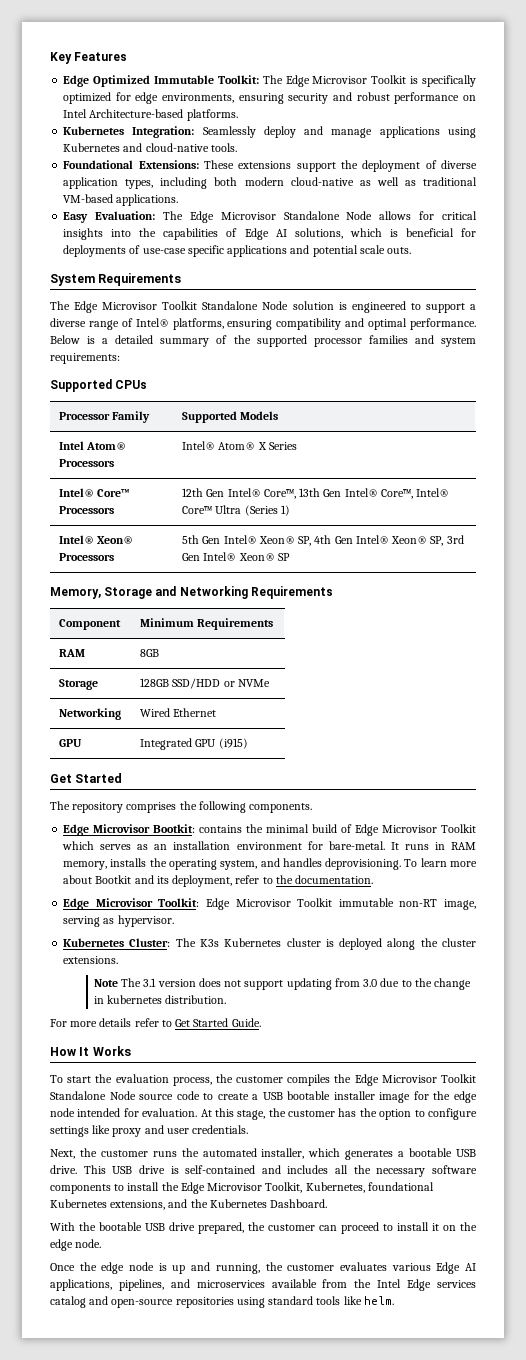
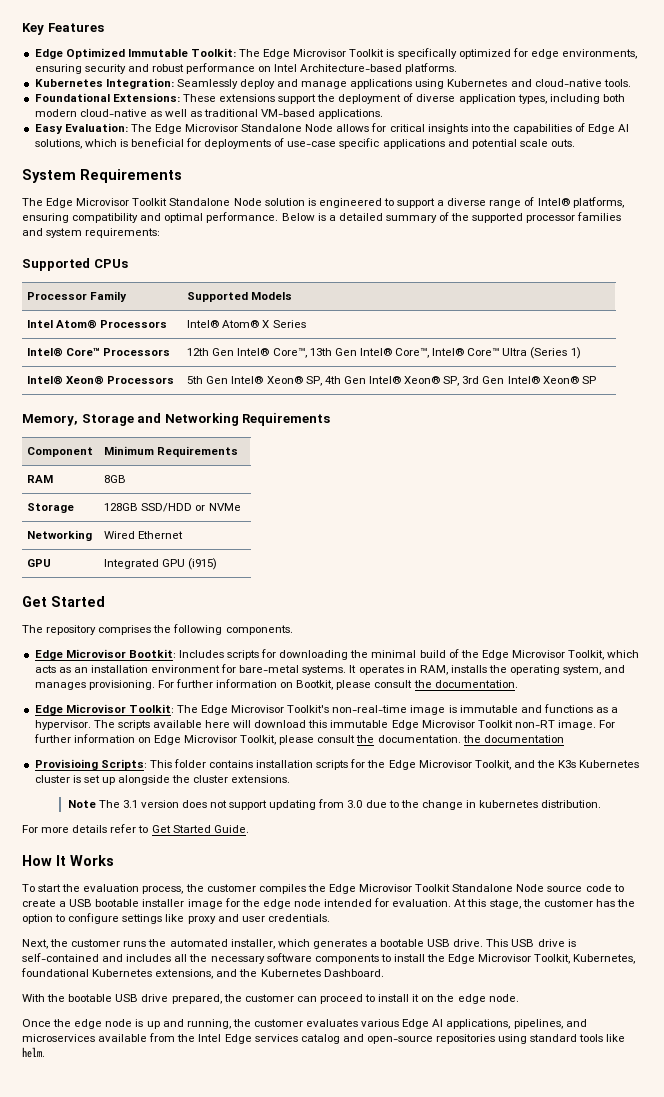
[199,825,243,833] contains -> [178,649,349,660] Includes scripts for downloading
[355,824,477,836] [62,841,132,850] Edge Microvisor Toolkit which serves -> [460,650,640,660] [34,665,56,673] the Edge Microvisor Toolkit, which acts
[328,841,476,850] [63,861,108,870] bare-metal. It runs in RAM memory, -> [239,665,448,675] bare-metal systems. It operates in RAM,
[282,858,477,870] [63,875,273,887] handles deprovisioning. To learn more about Bootkit and its deployment, refer to -> [34,679,413,690] manages provisioning. For further information on Bootkit, please consult
[206,898,477,910] [63,915,174,927] [63,938,196,947] Edge Microvisor Toolkit immutable non-RT image, serving as hypervisor. // Kubernetes Cluster: The -> [176,704,619,715] [34,720,616,730] [33,734,564,745] [34,759,556,770] The Edge Microvisor Toolkit's non-real-time image is immutable and functions as a hypervisor. The scripts available here will download this immutable Edge Microvisor Toolkit non-RT image. For further information on Edge Microvisor Toolkit, please consult the documentation. the documentation // Provisioing Scripts: This folder contains installation scripts for the Edge Microvisor Toolkit, and the
[339,938,416,950] deployed along -> [83,775,171,785] set up alongside

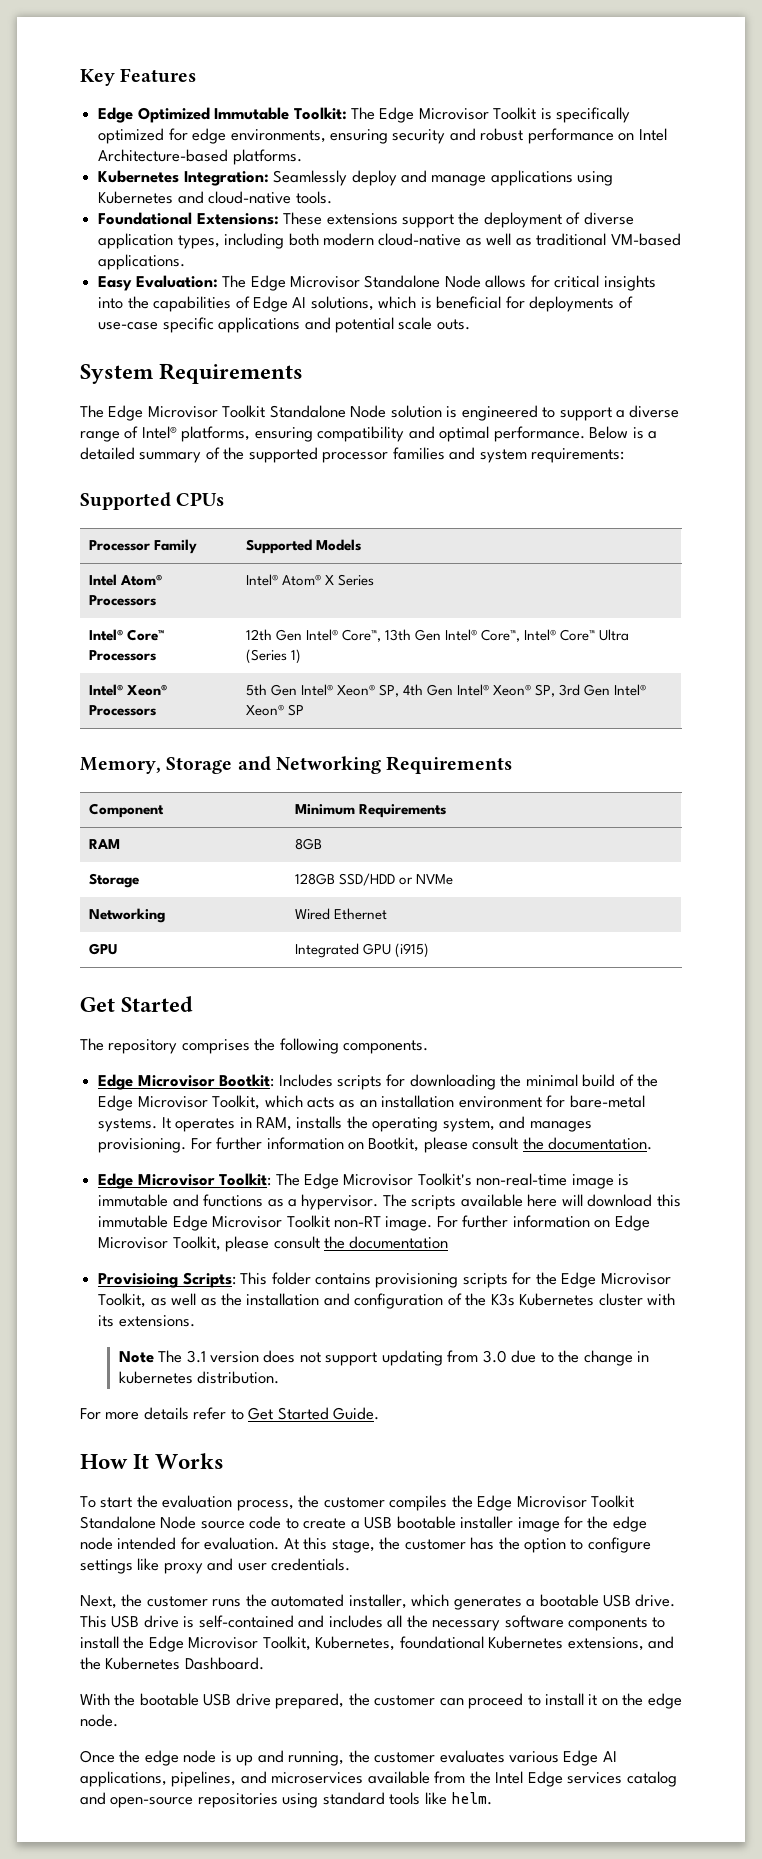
[377,735,481,743] documentation. the -> (345, 1242) none
[256,760,314,768] installation -> [375,1273,459,1288] provisioning
[513,760,640,768] [34,775,229,785] and the K3s Kubernetes cluster is set up alongside the cluster -> [150,1293,676,1309] [98,1315,115,1327] as well as the installation and configuration of the K3s Kubernetes cluster with its

